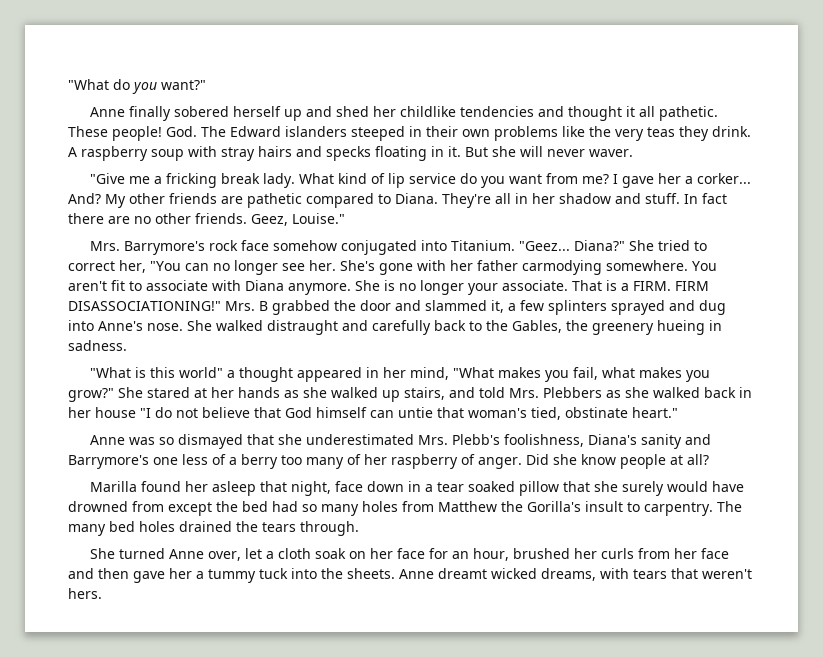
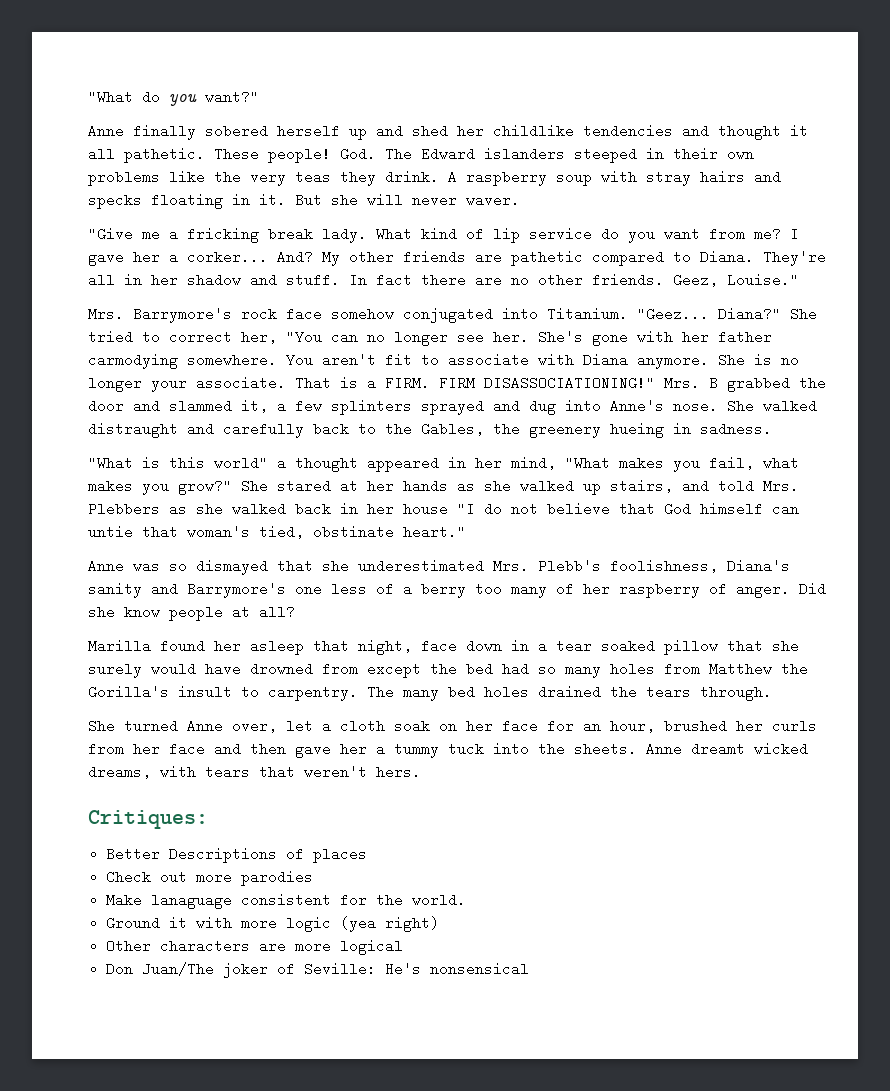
(102, 593) none -> [88,810,208,829] [106,847,368,863] [106,870,314,886] [106,893,467,909] [106,916,440,932] [106,939,404,955] [106,962,530,978] // Critiques: // Better Descriptions of places // Check out more parodies // Make lanaguage consistent for the world. // Ground it with more logic (yea right) // Other characters are more logical // Don Juan/The joker of Seville: He's nonsensical

